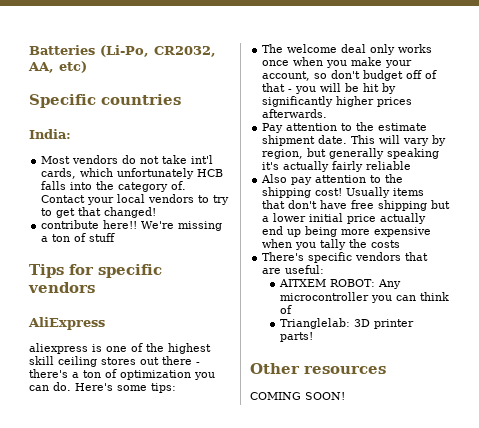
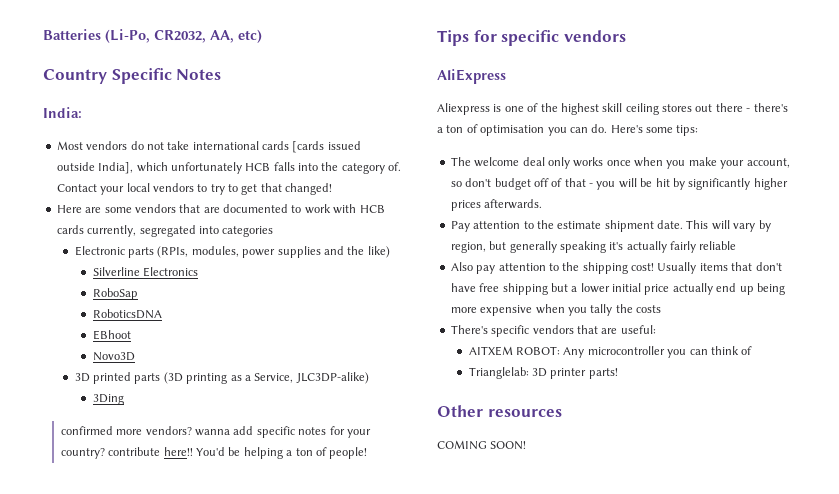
[29,94,181,108] Specific countries -> [43,68,222,84] Country Specific Notes
[191,155,214,164] [41,168,77,179] int'l cards, -> [192,141,361,153] [56,162,134,174] international cards [cards issued outside India],
[41,220,223,231] [41,233,116,242] contribute here!! We're missing a ton of stuff -> [56,204,385,214] [56,225,274,237] [74,246,390,258] [92,267,198,277] [92,288,138,300] [92,309,162,319] [92,330,131,340] [92,352,135,361] [74,372,369,384] [92,394,124,405] [60,426,371,438] [60,447,368,459] Here are some vendors that are documented to work with HCB cards currently, segregated into categories // Electronic parts (RPIs, modules, power supplies and the like) // Silverline Electronics // RoboSap // RoboticsDNA // EBhoot // Novo3D // 3D printed parts (3D printing as a Service, JLC3DP-alike) // 3Ding // confirmed more vendors? wanna add specific notes for your country? contribute here!! You'd be helping a ton of people!
[29,343,88,354] aliexpress -> [437,103,490,115] Aliexpress
[120,370,191,380] optimization -> [480,125,545,136] optimisation

